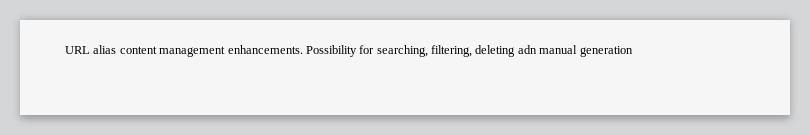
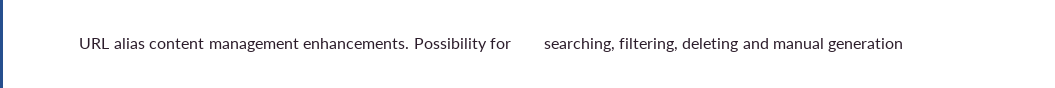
[517,45,537,54] adn -> [742,38,769,49] and

